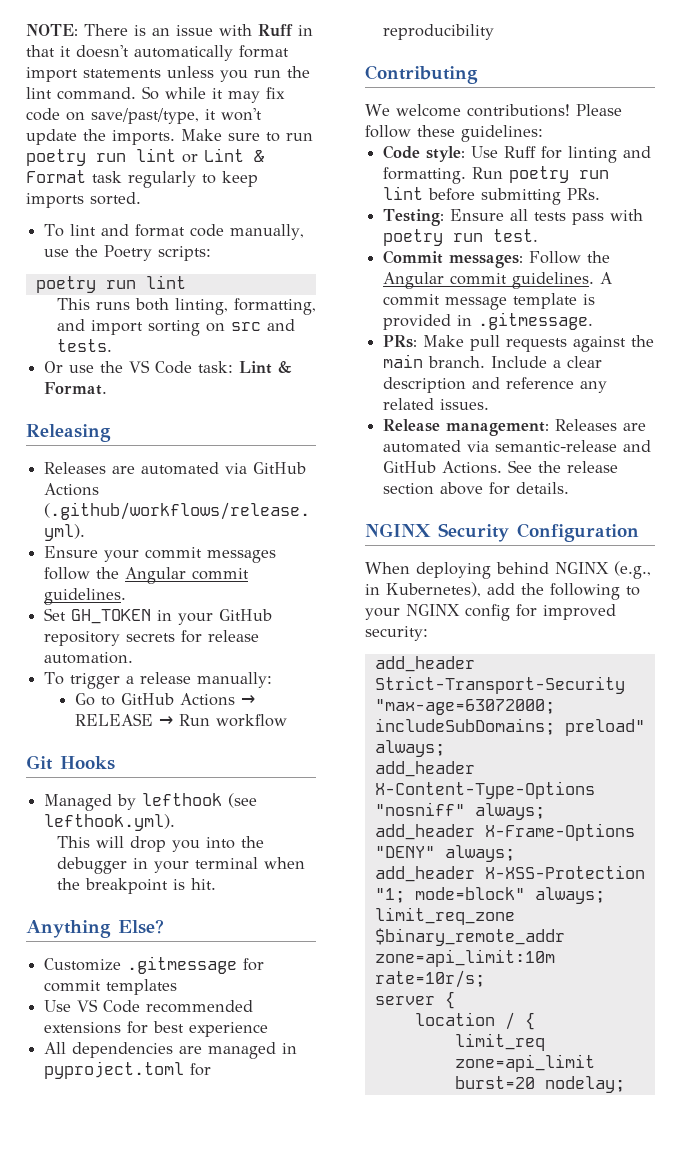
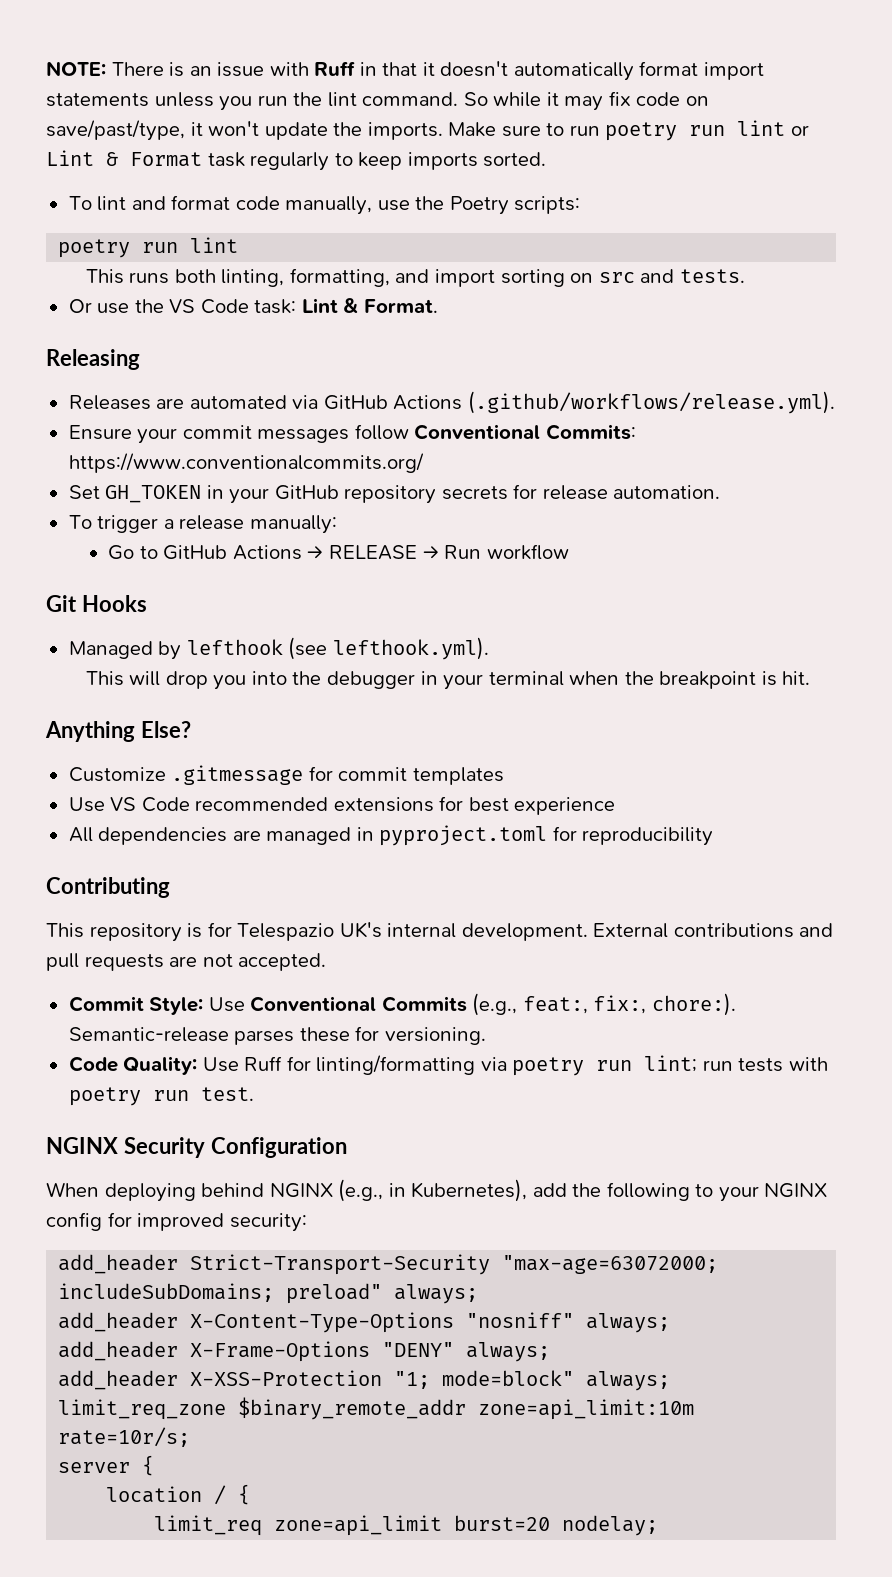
[96,567,250,584] [44,588,127,605] the Angular commit guidelines. -> [414,424,636,440] [68,453,424,473] Conventional Commits: https://www.conventionalcommits.org/
[365,104,622,117] [365,125,543,142] [383,145,466,162] We welcome contributions! Please follow these guidelines: // Code style: -> [46,922,834,942] [46,953,327,971] [68,993,736,1016] [68,1026,486,1045] [68,1056,198,1075] This repository is for Telespazio UK's internal development. External contributions and pull requests are not accepted. // Commit Style: Use Conventional Commits (e.g., feat:, fix:, chore:). Semantic-release parses these for versioning. // Code Quality:
[568,146,652,163] [383,166,610,184] [383,186,601,205] [383,209,644,226] [383,229,539,246] [383,250,611,268] [383,272,613,289] [383,293,596,310] [383,312,594,330] [383,335,655,352] [383,354,603,368] [383,377,608,393] [383,398,490,410] [383,419,647,436] [383,440,652,453] [383,460,619,474] [383,482,570,495] linting and formatting. Run poetry run lint before submitting PRs. // Testing: Ensure all tests pass with poetry run test. // Commit messages: Follow the Angular commit guidelines. A commit message template is provided in .gitmessage. // PRs: Make pull requests against the main branch. Include a clear description and reference any related issues. // Release management: Releases are automated via semantic-release and GitHub Actions. See the release section above for details. -> [316,1055,828,1076] [68,1087,254,1106] linting/formatting via poetry run lint; run tests with poetry run test.

